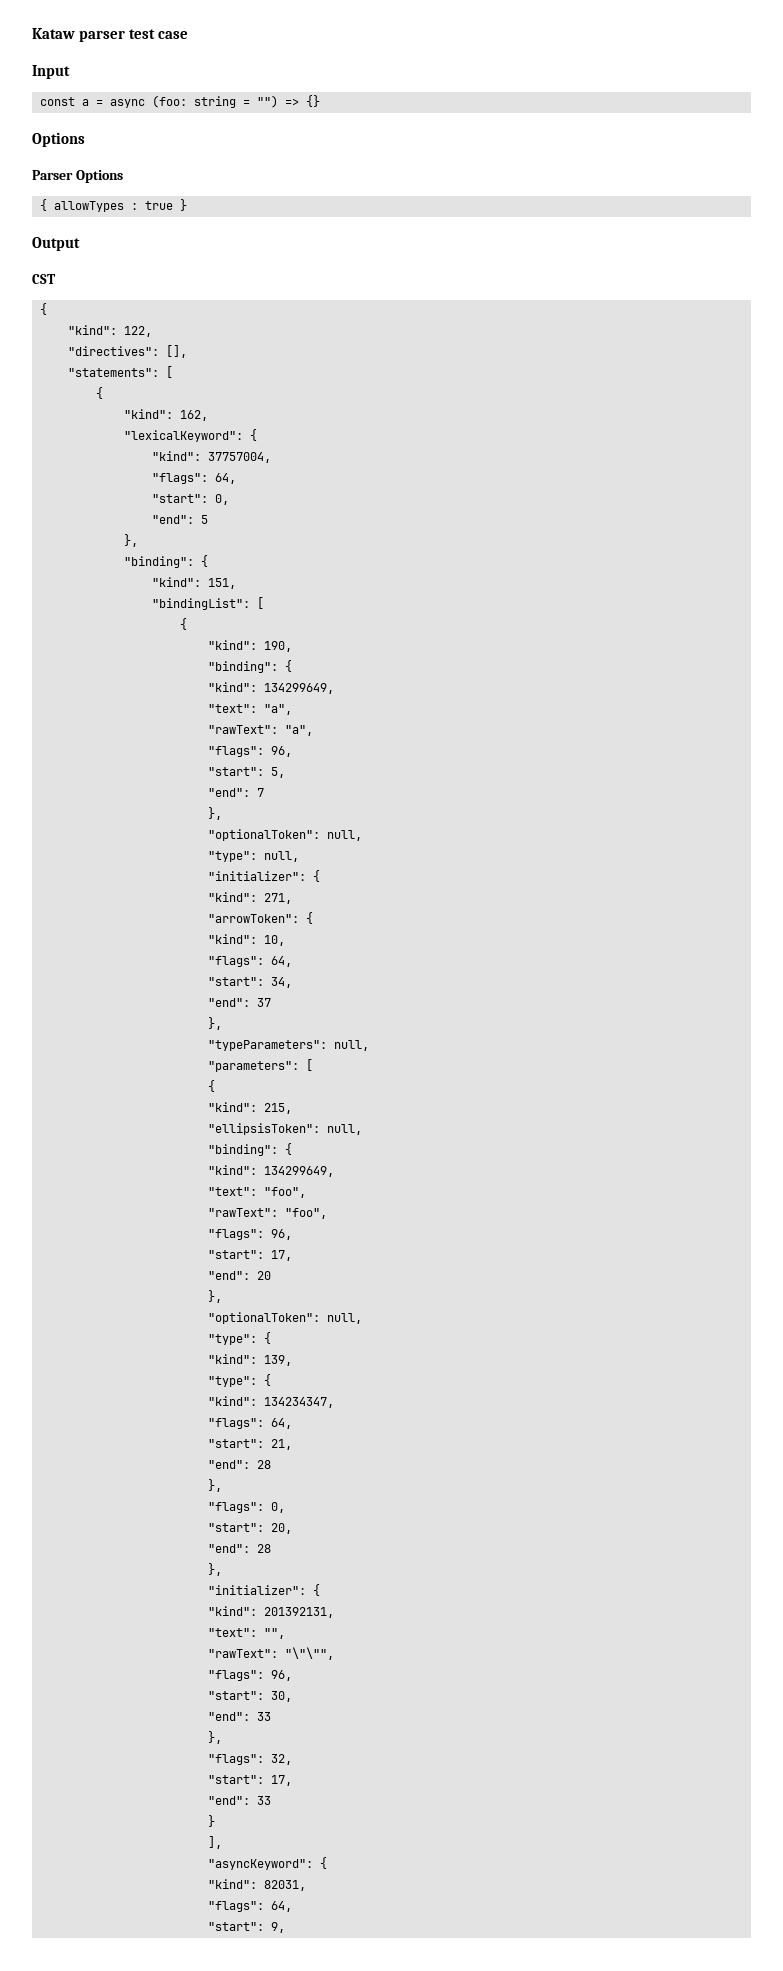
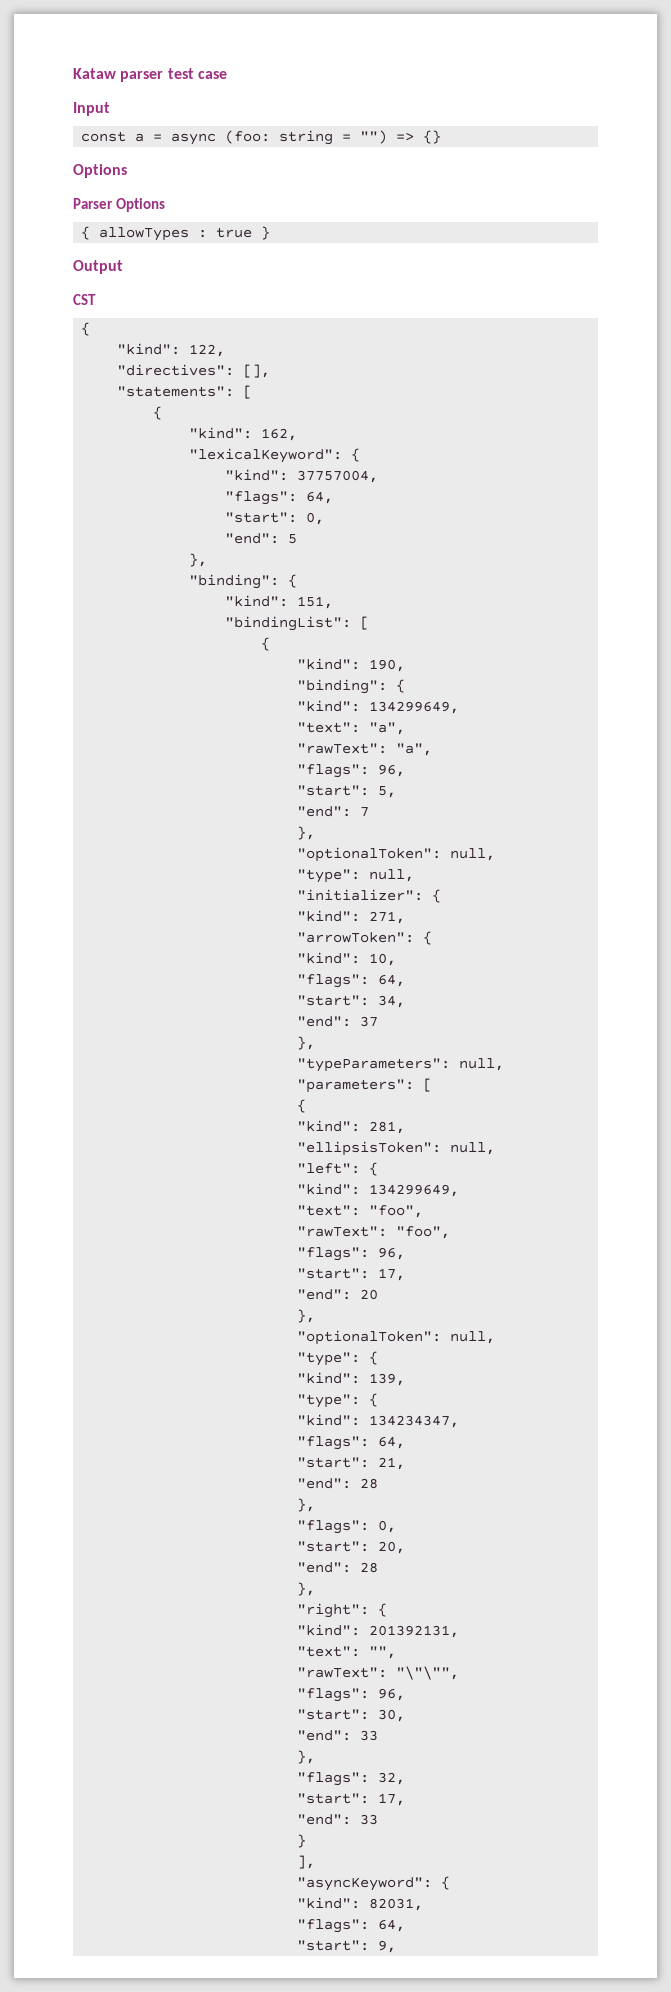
[263,1103,292,1114] 215, -> [368,1121,405,1134] 281,
[207,1144,278,1156] "binding": -> [296,1163,360,1174] "left":
[207,1585,306,1595] "initializer": -> [296,1603,369,1618] "right":

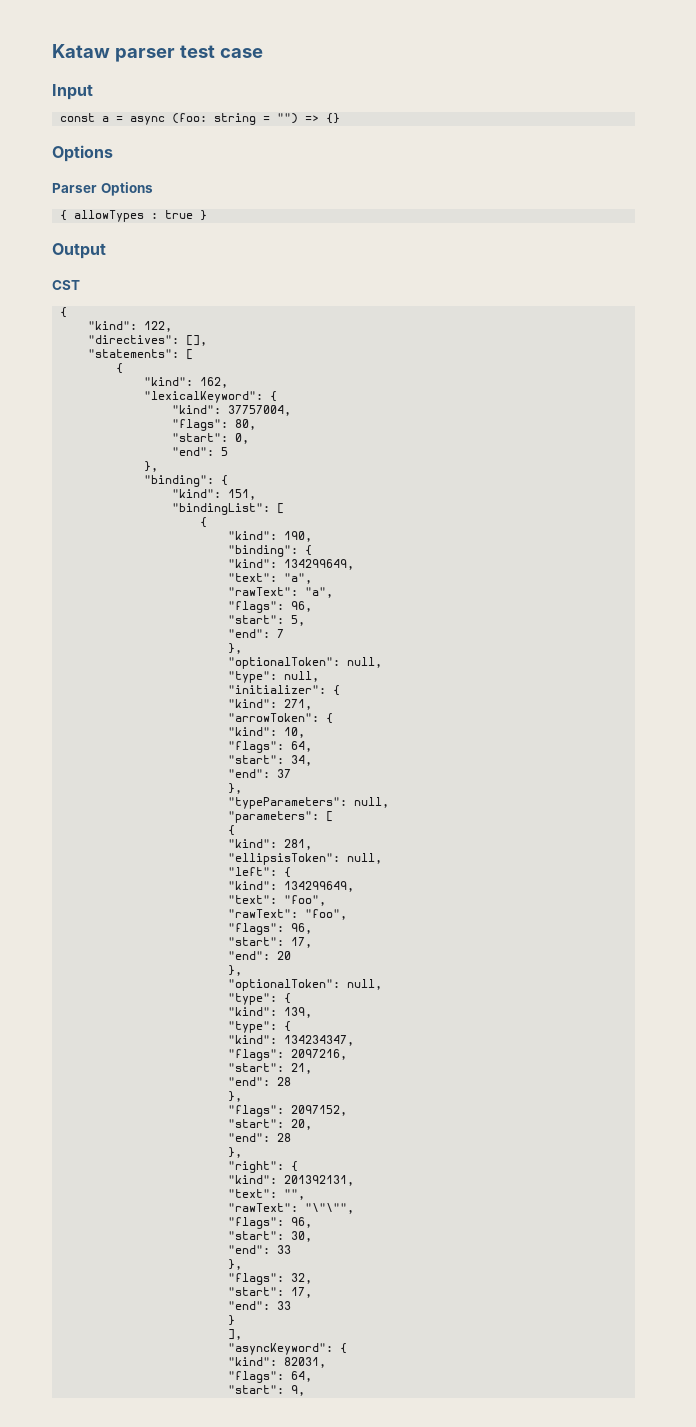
[305,491,333,504] 64, -> [234,419,256,430] 80,
[377,1436,405,1449] 64, -> [290,1049,347,1060] 2097216,
[377,1520,396,1533] 0, -> [290,1105,347,1116] 2097152,

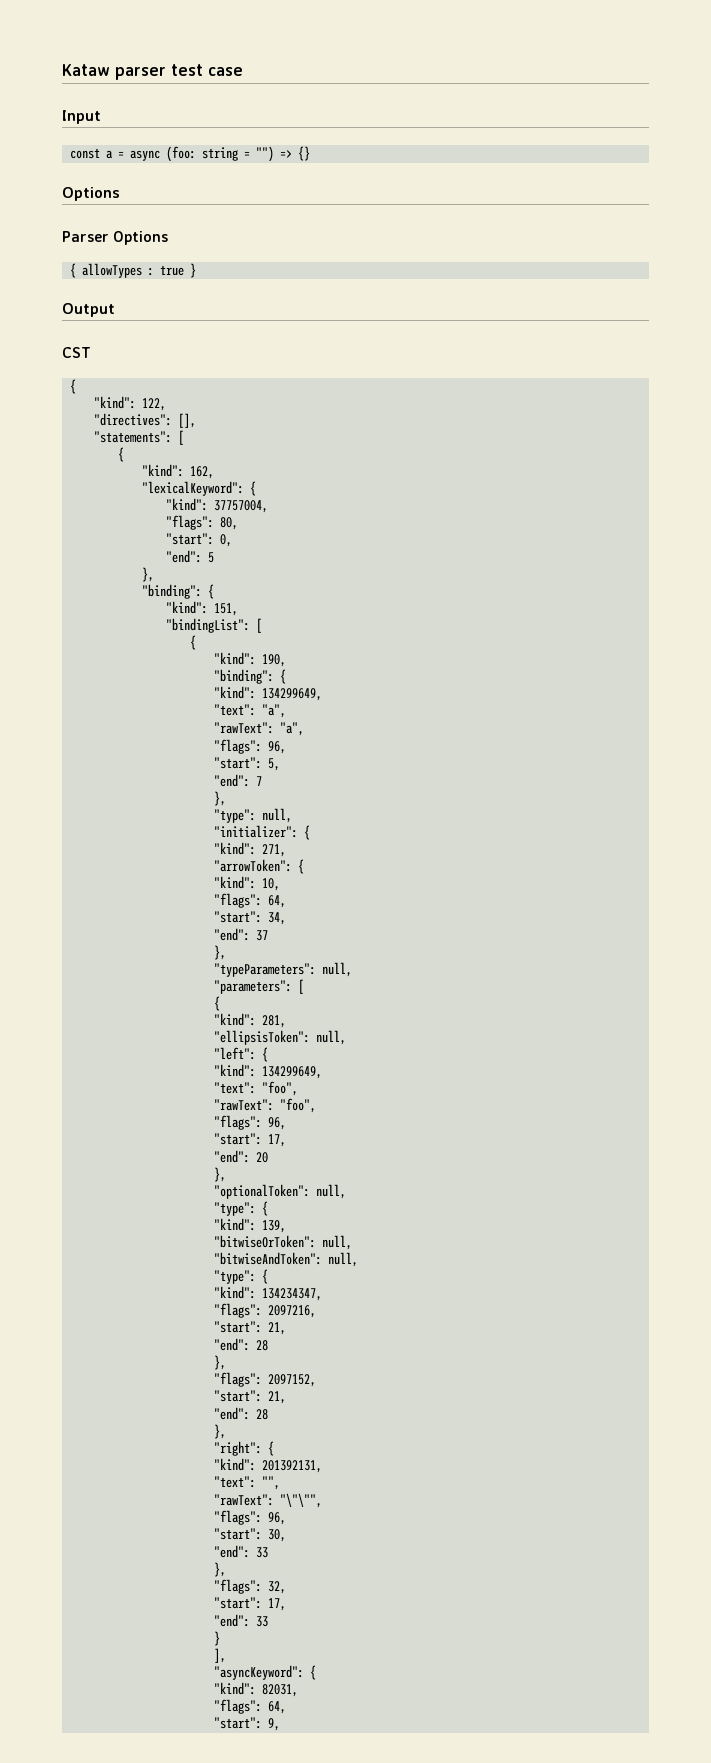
[227,657,382,669] // "optionalToken": null, -> (227, 798) none
(312, 1012) none -> [214,1235,353,1250] [214,1252,359,1267] // "bitwiseOrToken": null, // "bitwiseAndToken": null,
[290,1119,312,1130] 20, -> [268,1391,287,1404] 21,

